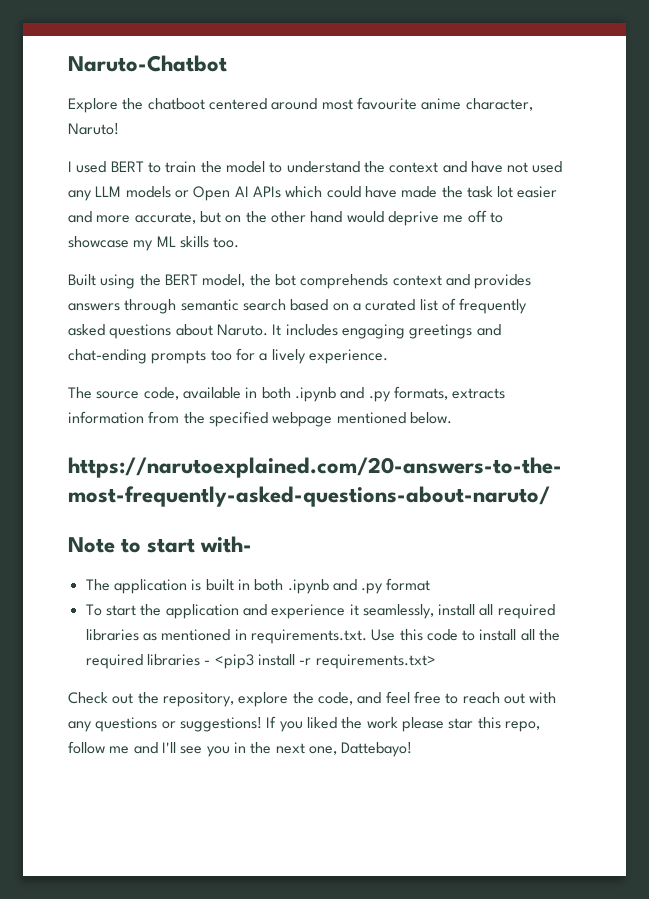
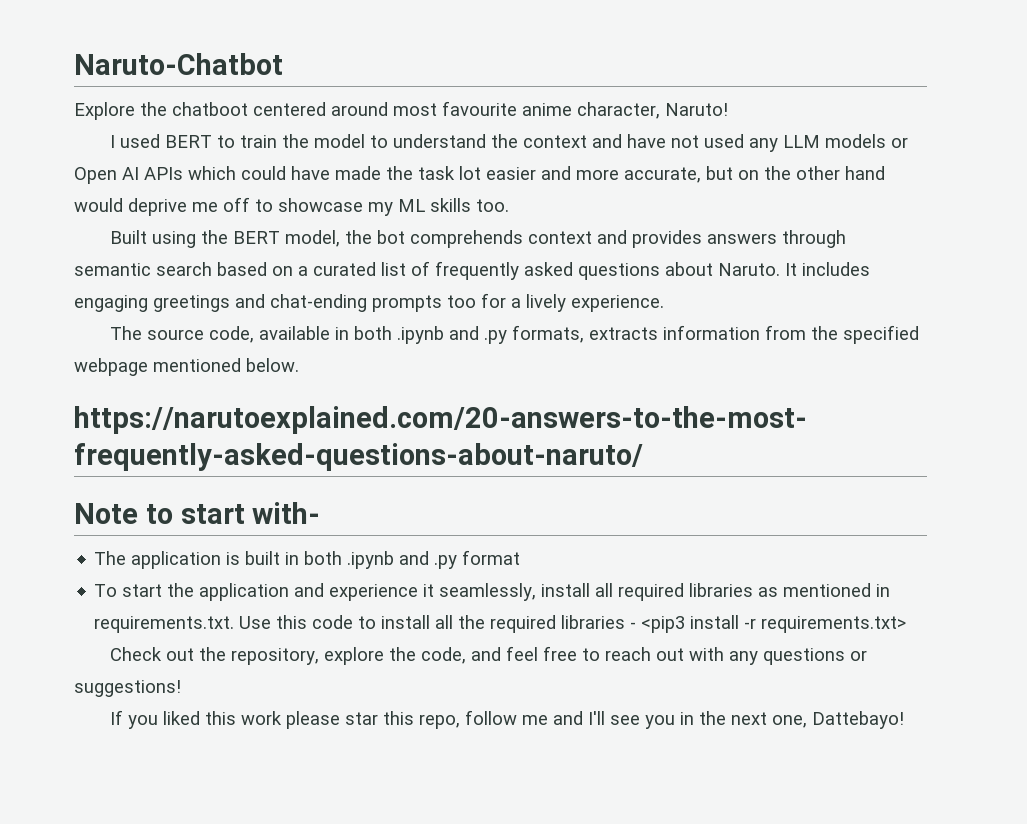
(262, 724) none -> (181, 688) //
[341,717,363,729] the -> [205,711,237,725] this

